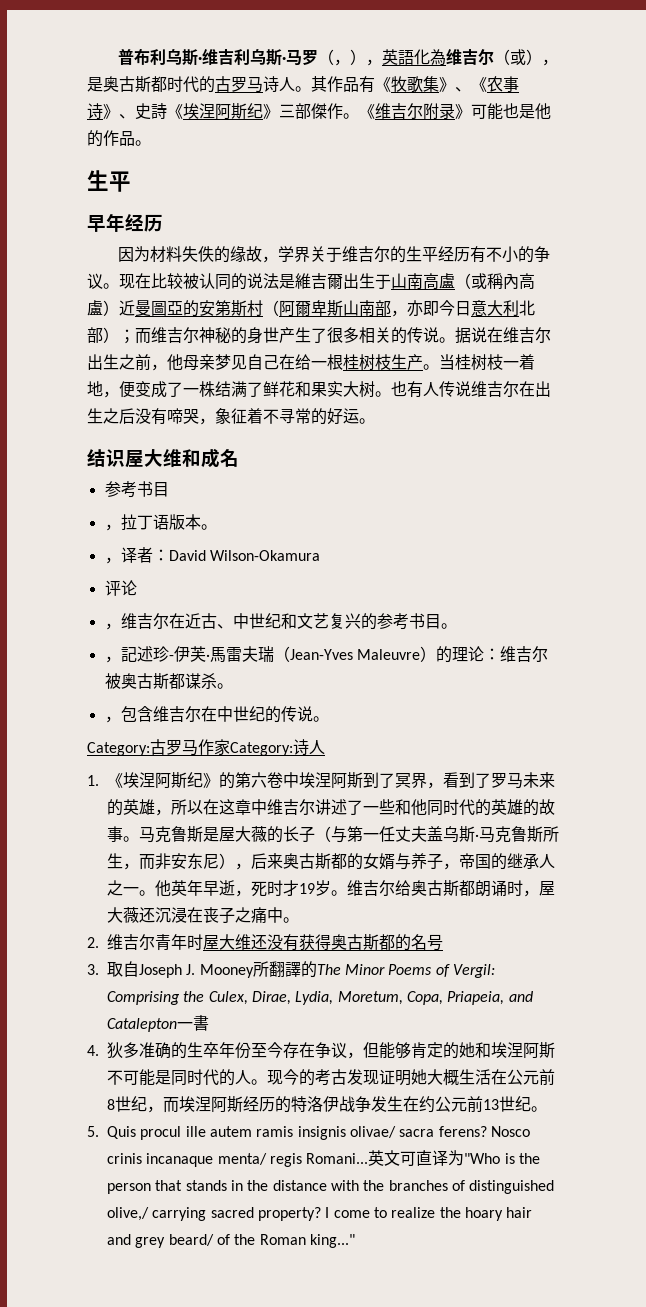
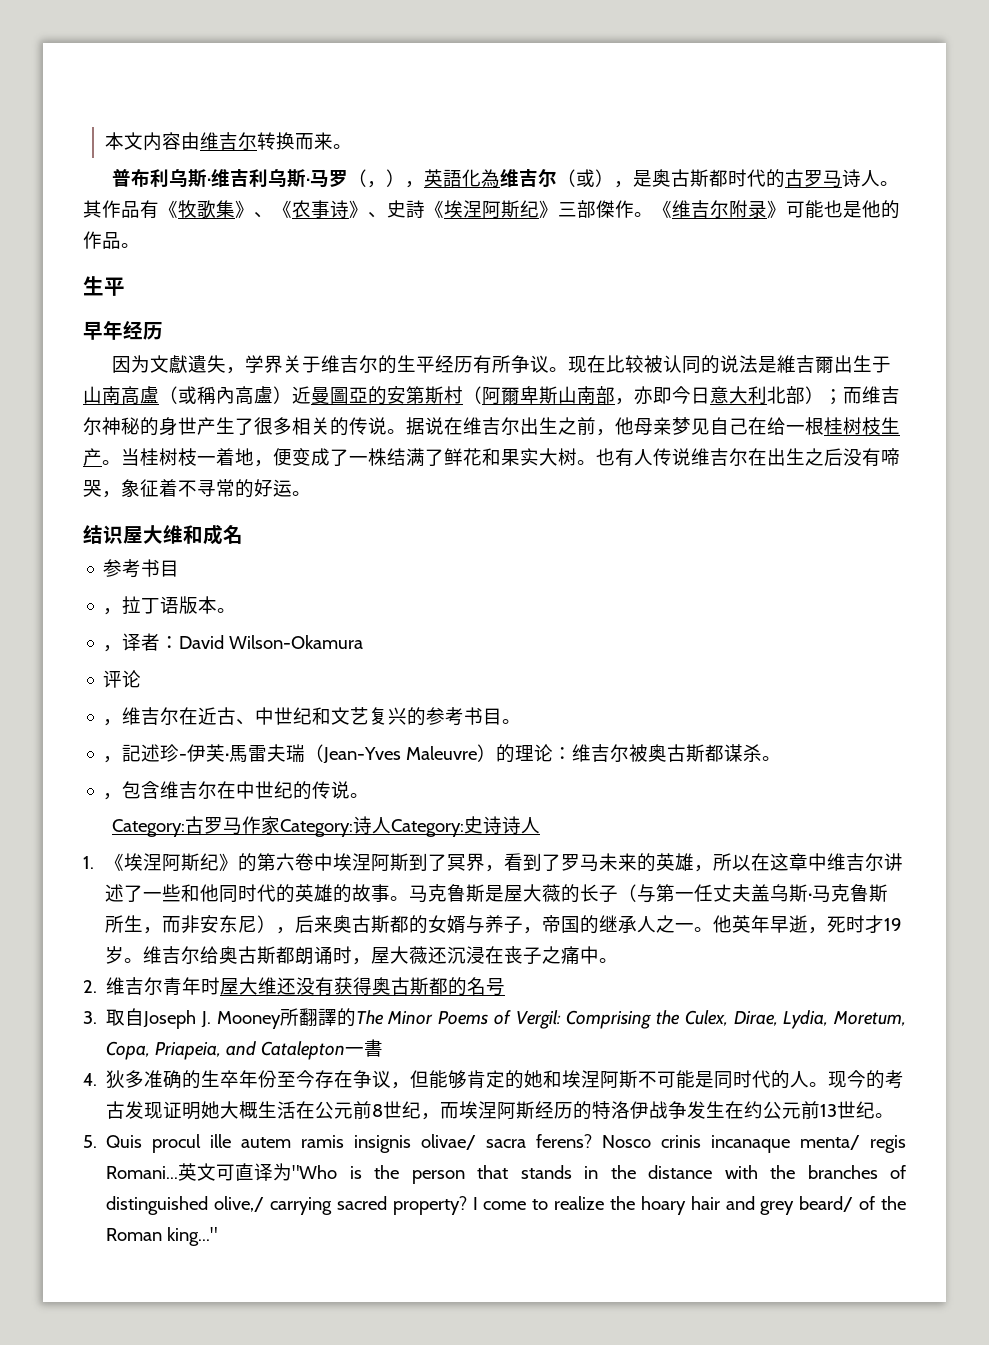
(118, 56) none -> [104,132,352,151] 本文内容由维吉尔转换而来。 //
[150,246,263,263] 材料失佚的缘故 -> [150,355,227,373] 文獻遺失
[486,246,535,263] 不小的 -> [492,355,512,373] 所
(325, 747) none -> [391,816,541,837] Category:史诗诗人

